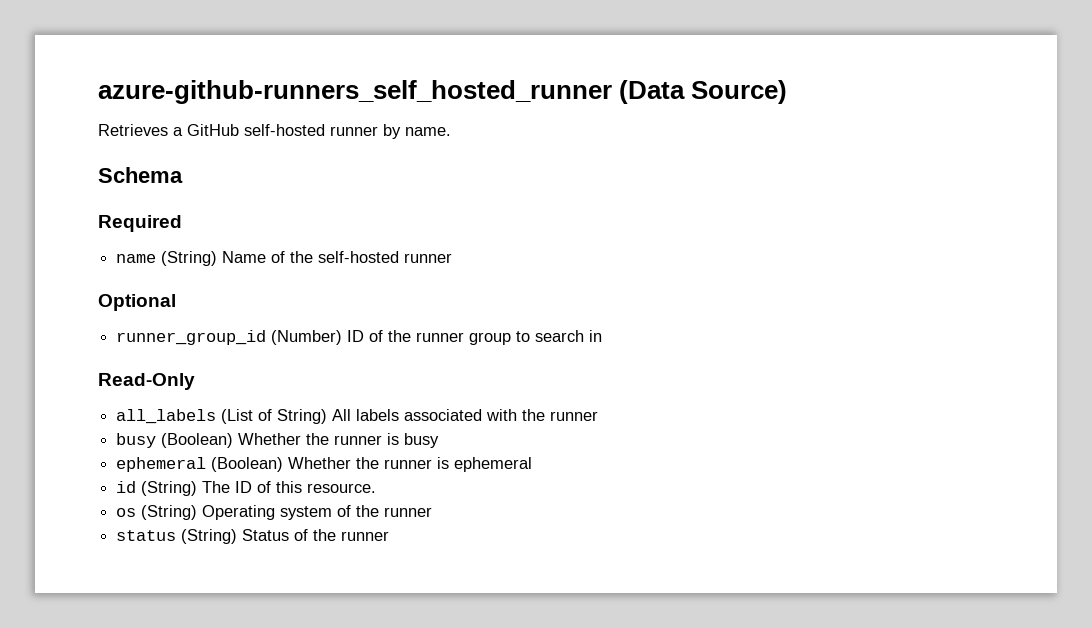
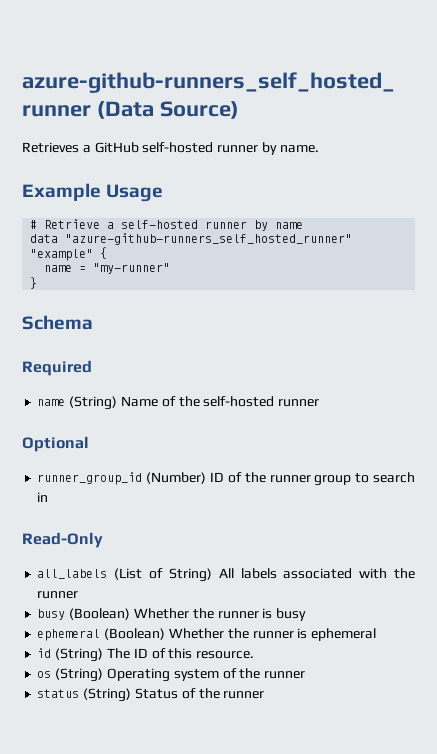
(451, 131) none -> [22,183,164,202] [30,219,304,231] [30,233,353,245] [30,247,108,261] [44,263,171,274] [30,277,38,289] // Example Usage // # Retrieve a self-hosted runner by name // data "azure-github-runners_self_hosted_runner" "example" { // name = "my-runner" // }

